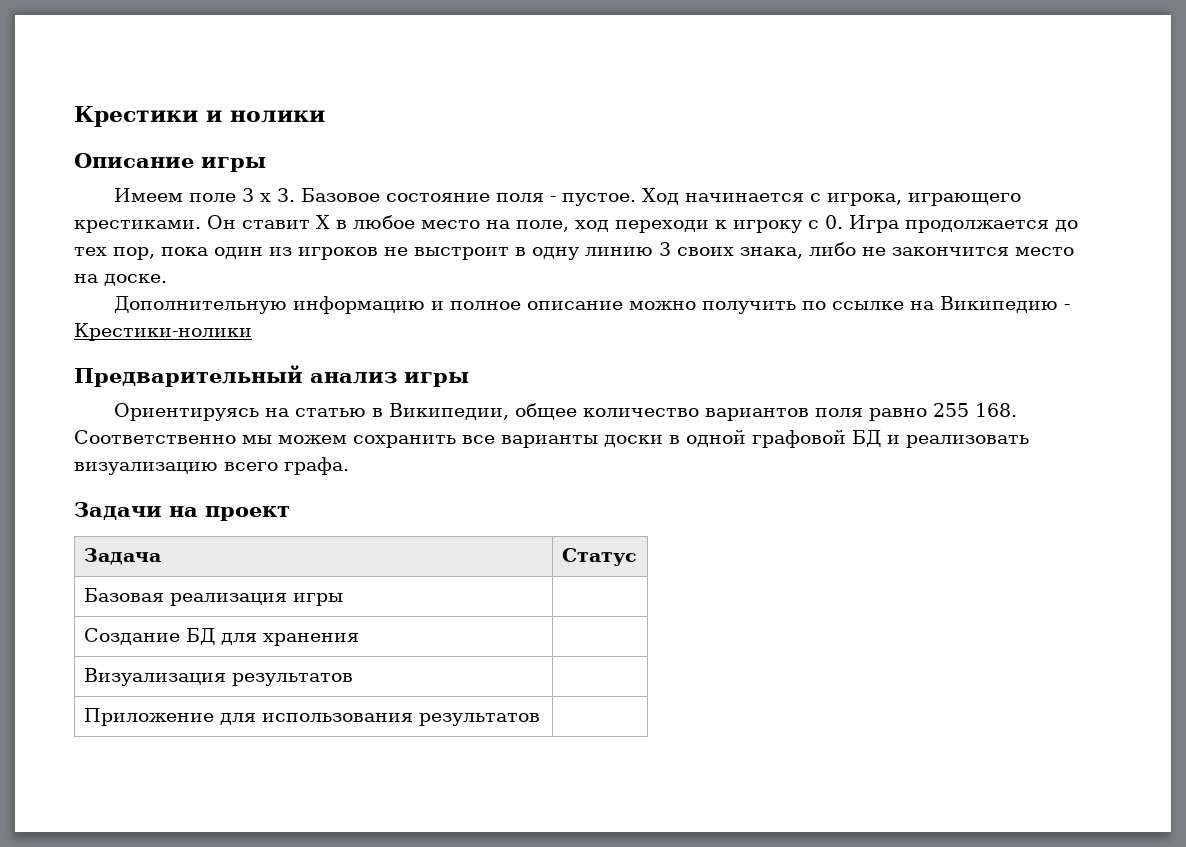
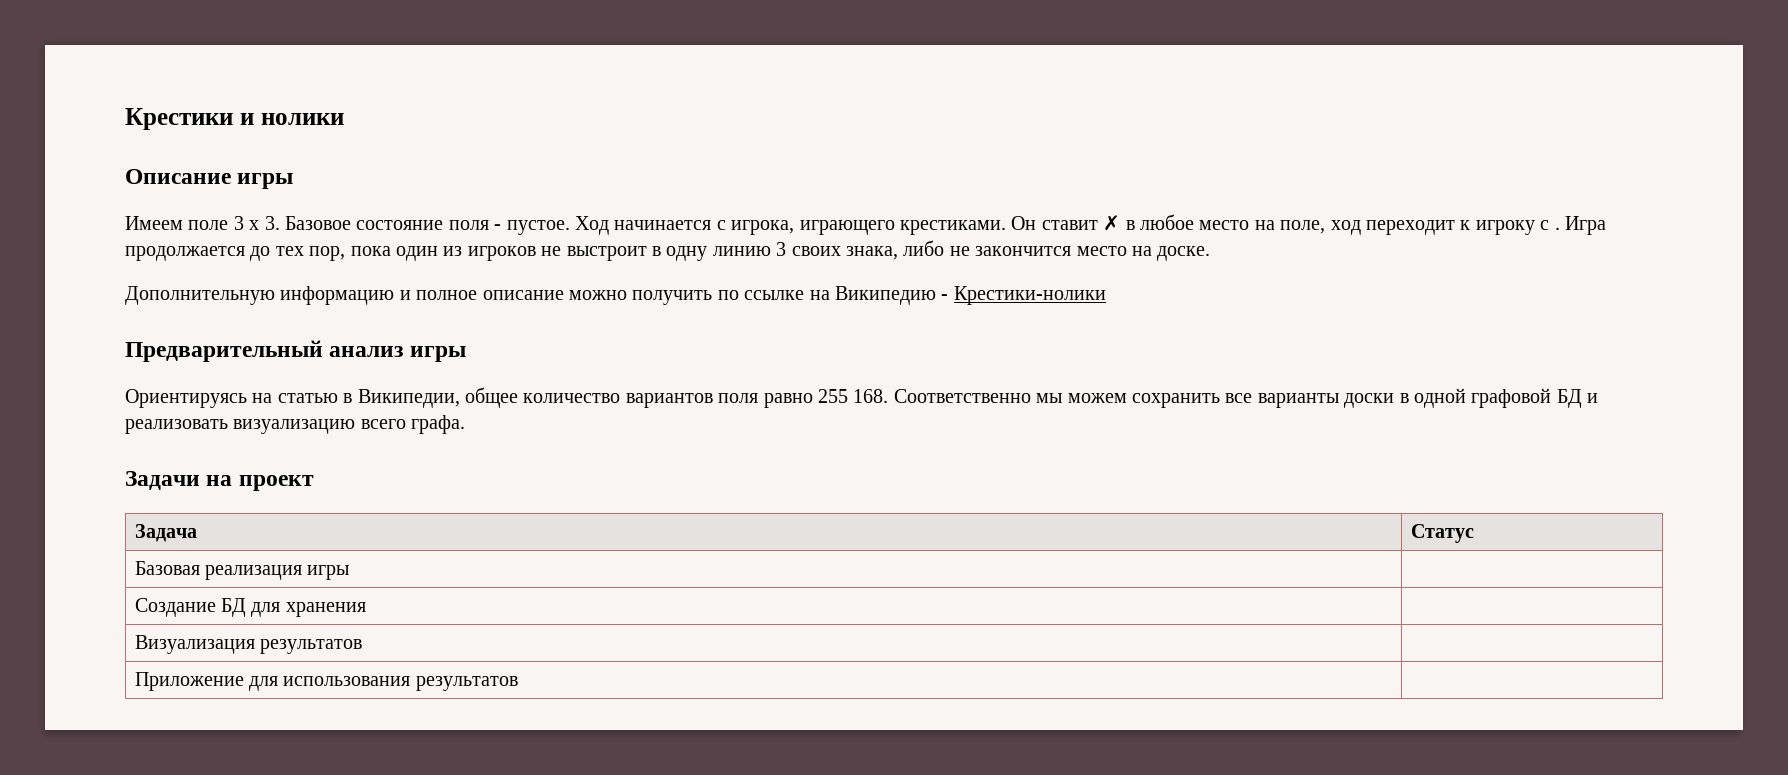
[316,215,330,229] Х -> [1103,215,1121,231] ✗
[615,220,709,233] переходи -> [1366,220,1455,235] переходит
[825,215,843,229] 0. -> [1554,227,1560,230] .

